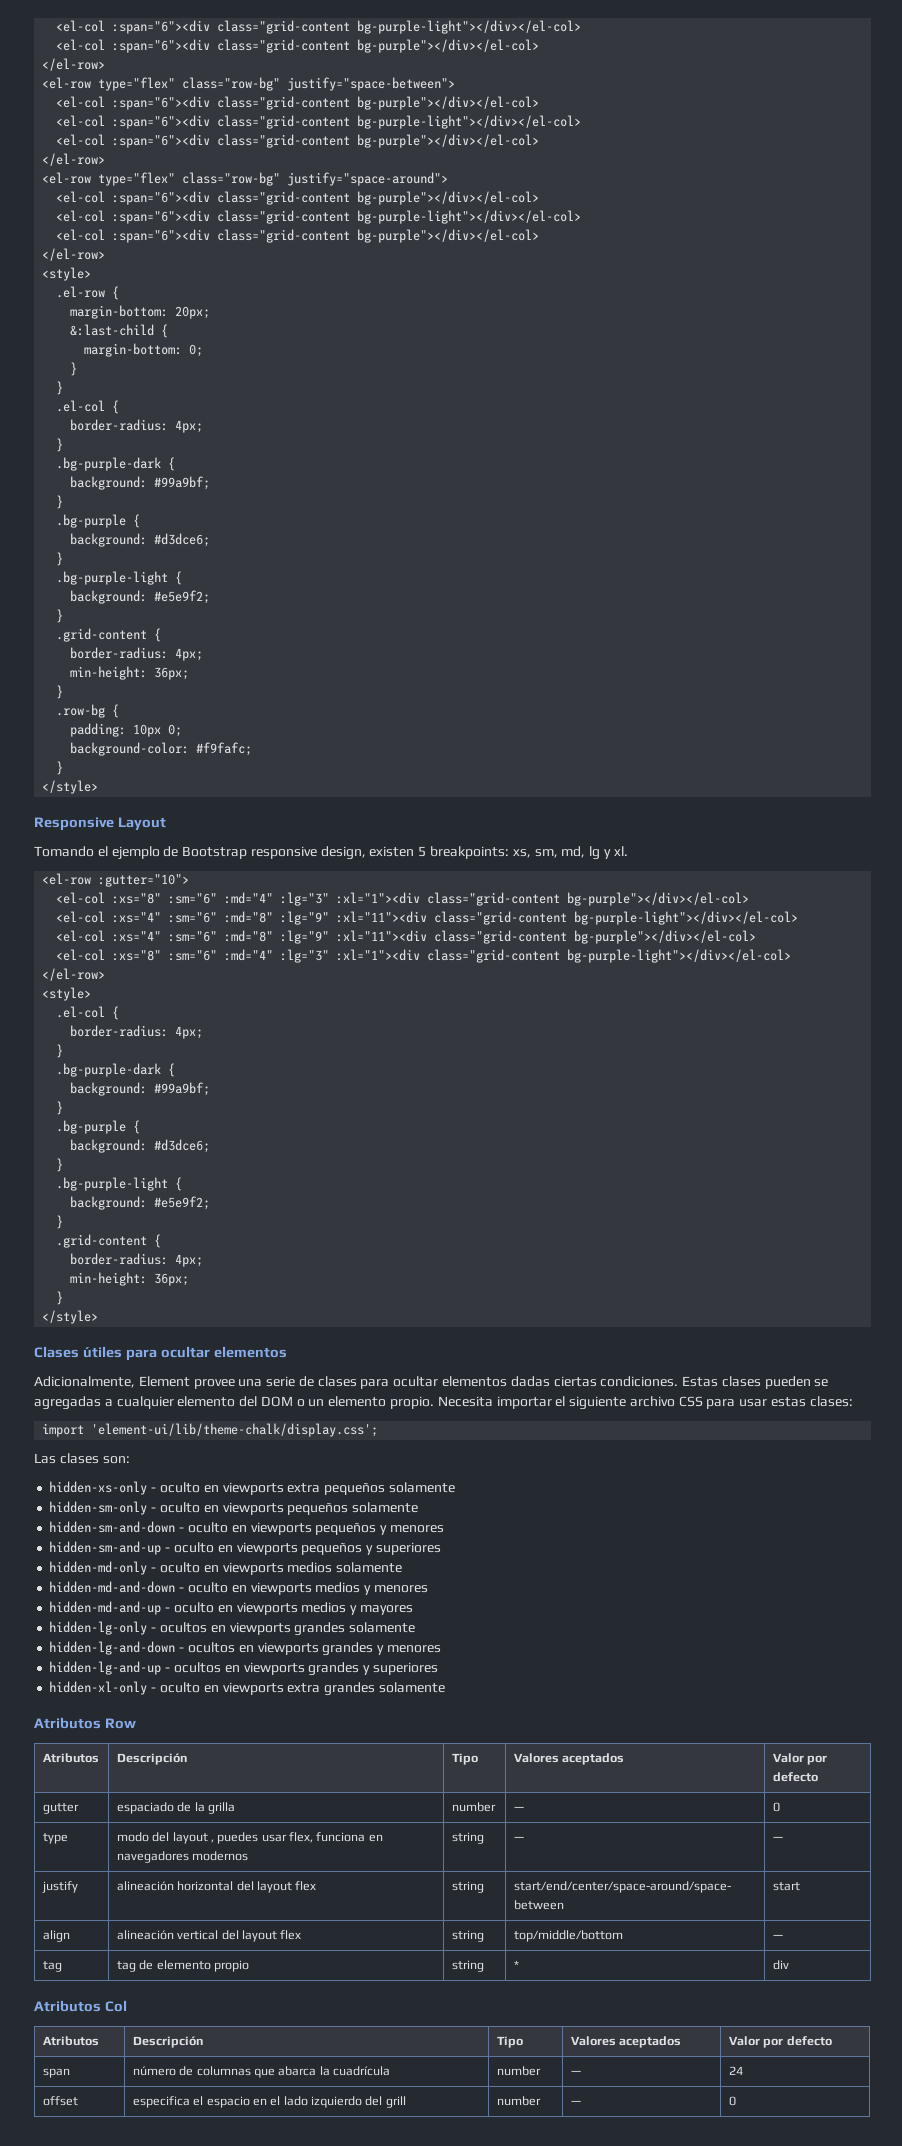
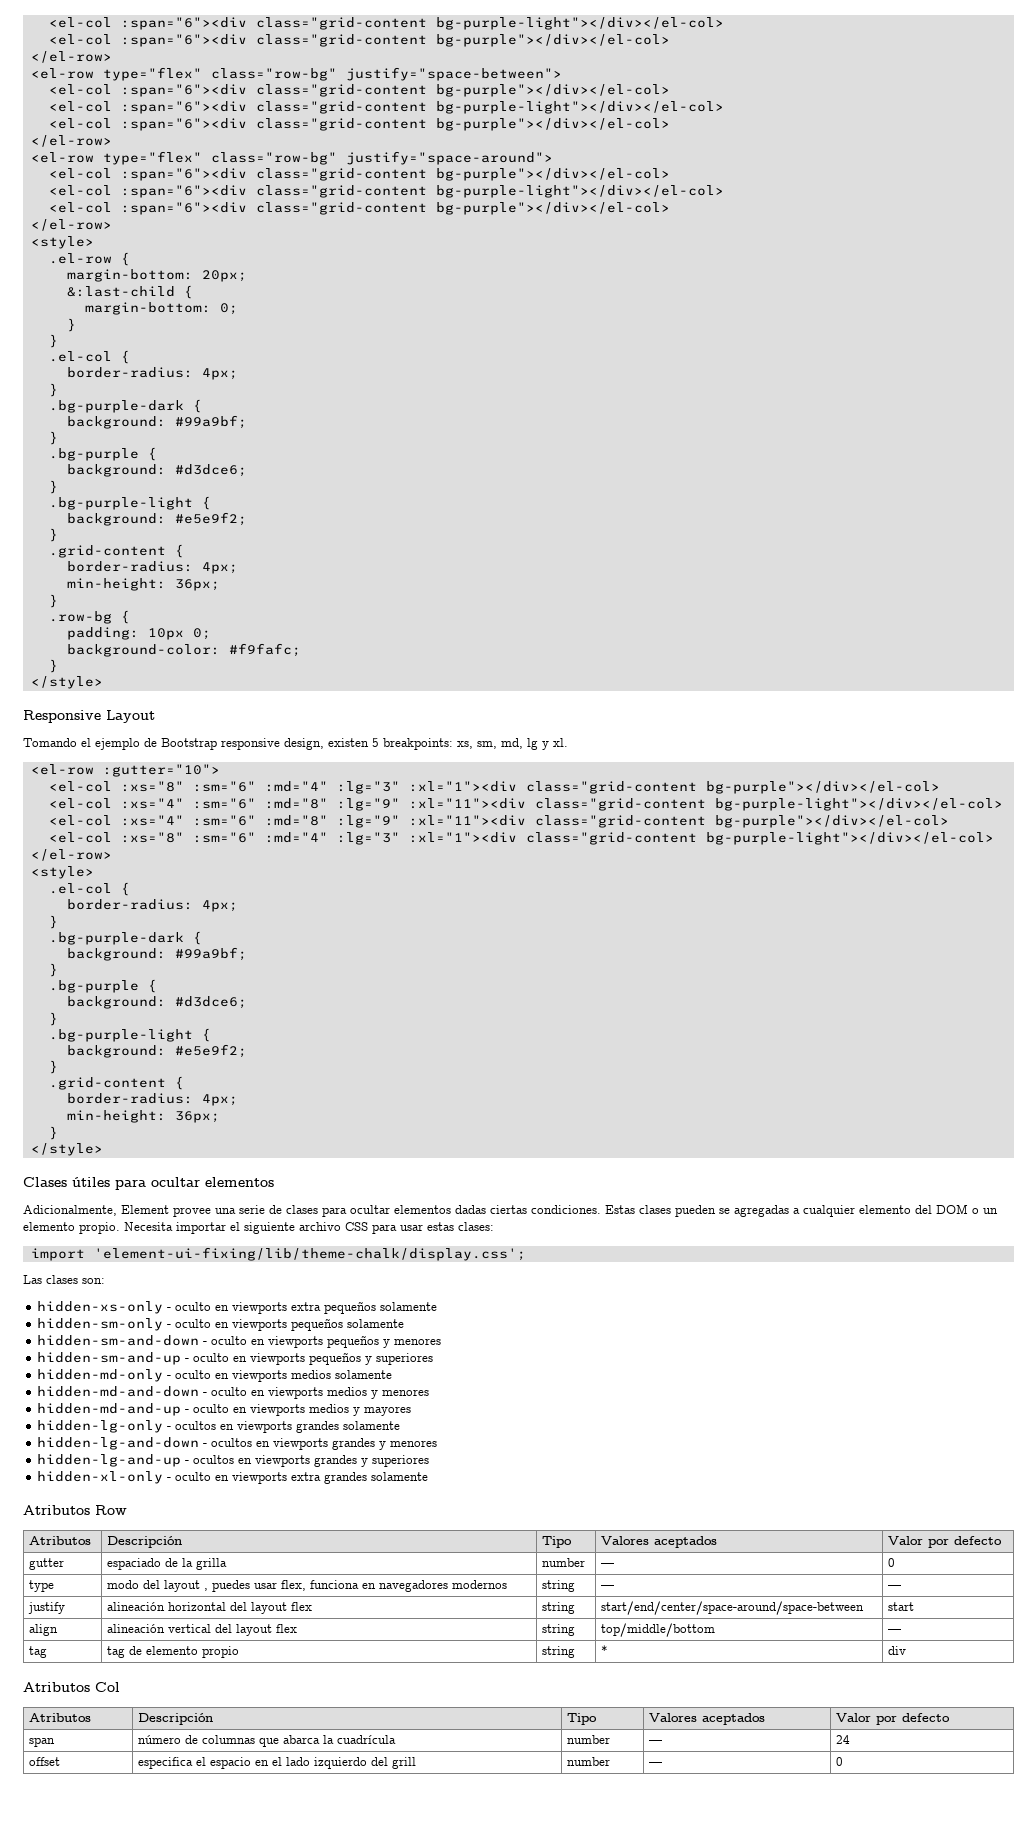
[91,1423,379,1437] 'element-ui/lib/theme-chalk/display.css'; -> [93,1247,526,1261] 'element-ui-fixing/lib/theme-chalk/display.css';

